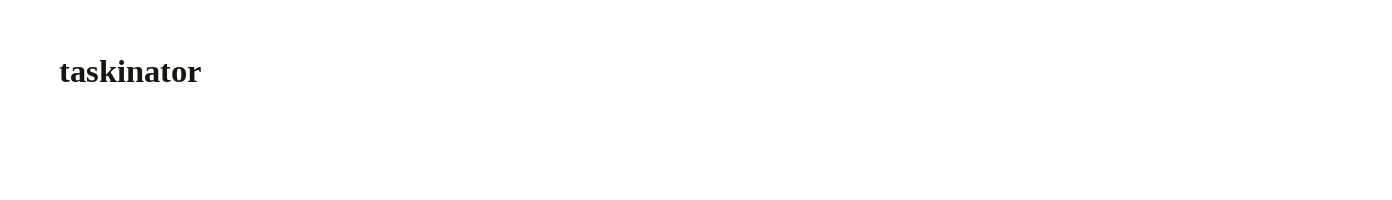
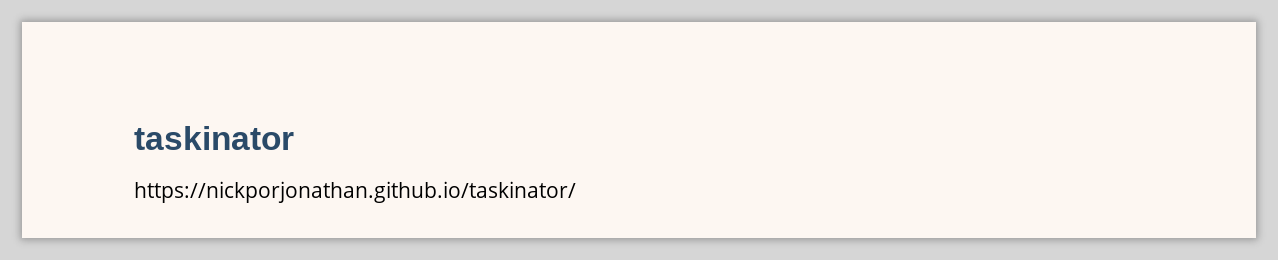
(201, 71) none -> [134,181,576,203] // https://nickporjonathan.github.io/taskinator/

